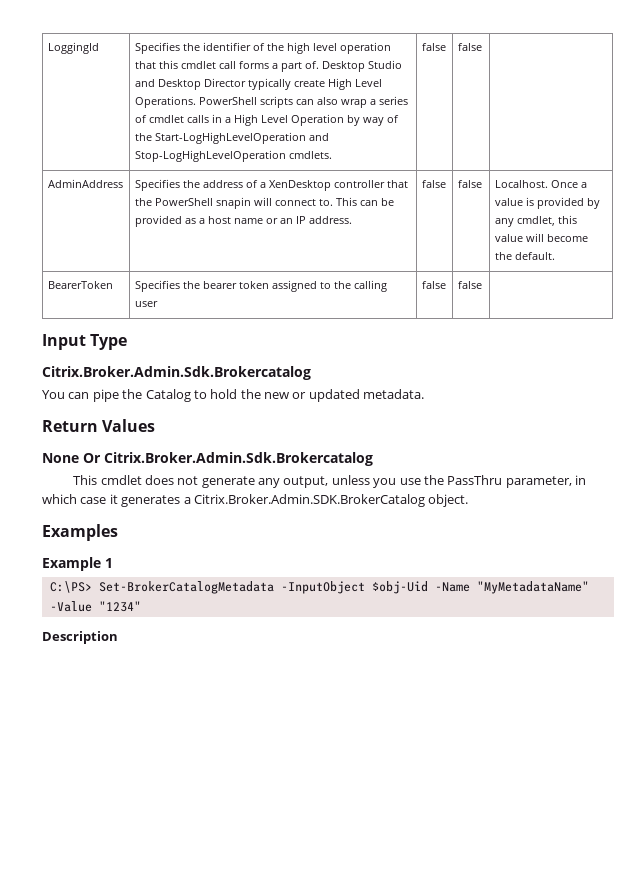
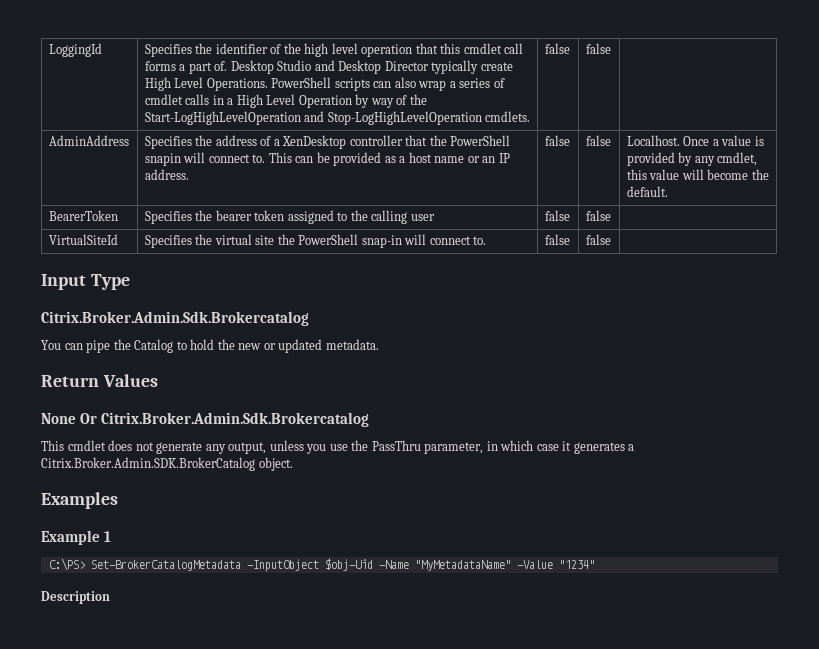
(482, 285) none -> [48,234,118,245] [144,234,487,248] [544,234,570,245] [585,234,611,245] // VirtualSiteId | Specifies the virtual site the PowerShell snap-in will connect to. | false | false |

